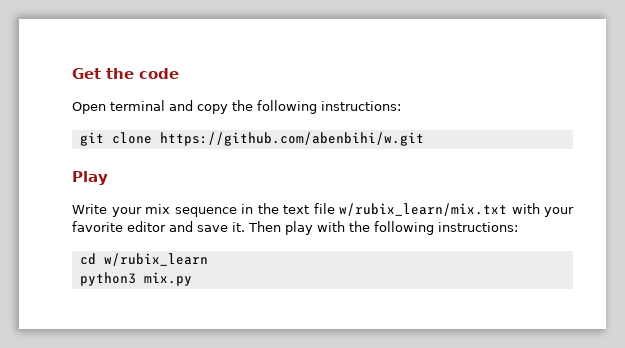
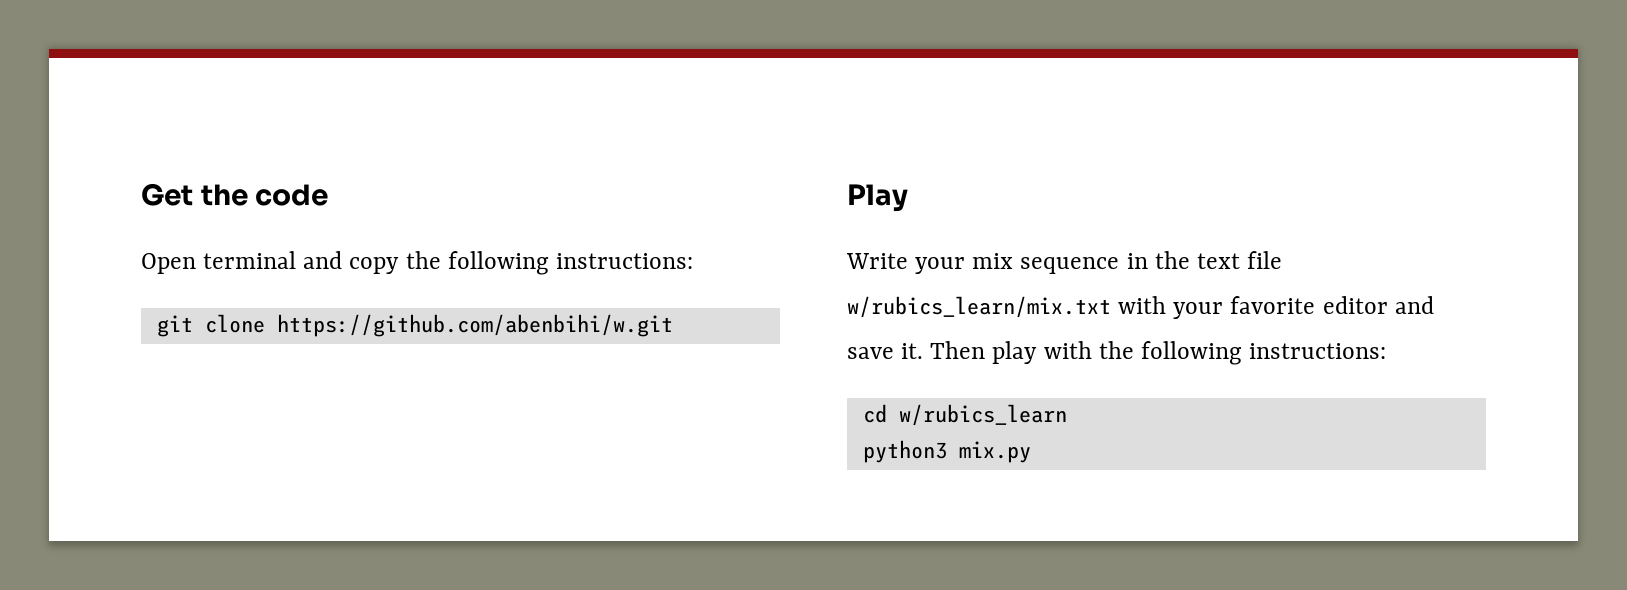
[339,203,507,216] w/rubix_learn/mix.txt -> [847,296,1111,318] w/rubics_learn/mix.txt
[103,253,208,266] w/rubix_learn -> [898,404,1067,426] w/rubics_learn

